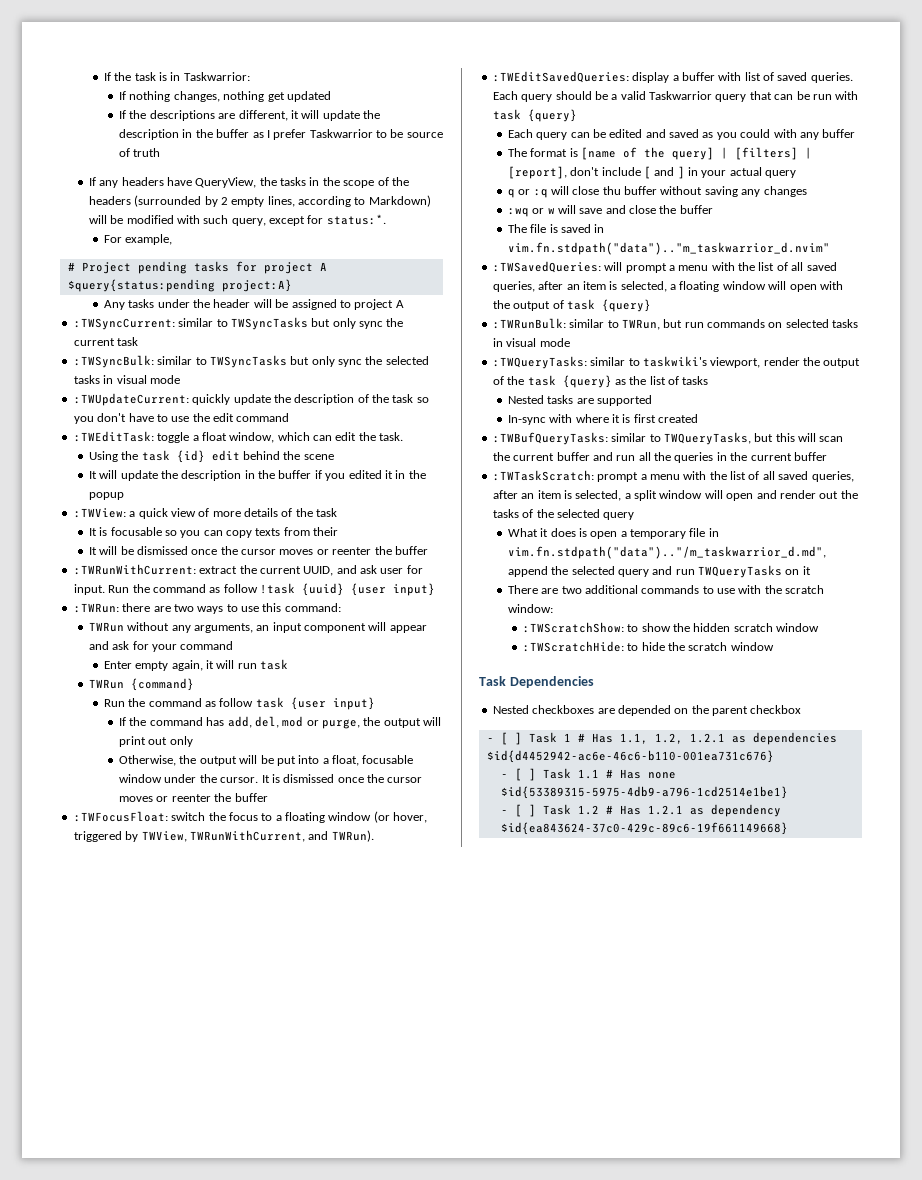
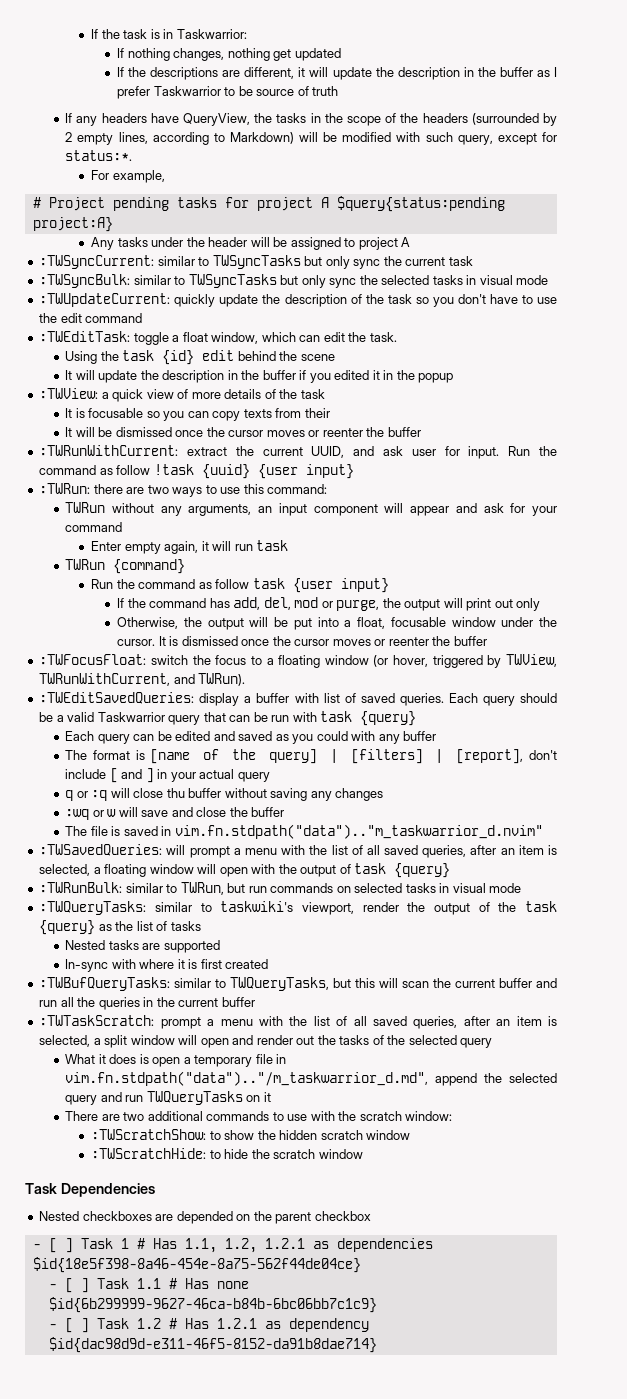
[486,750,774,763] $id{d4452942-ac6e-46c6-b110-001ea731c676} -> [32,1257,361,1273] $id{18e5f398-8a46-454e-8a75-562f44de04ce}
[500,786,788,799] $id{53389315-5975-4db9-a796-1cd2514e1be1} -> [48,1297,377,1313] $id{6b299999-9627-46ca-b84b-6bc06bb7c1c9}
[500,822,788,835] $id{ea843624-37c0-429c-89c6-19f661149668} -> [48,1337,377,1353] $id{dac98d9d-e311-46f5-8152-da91b8dae714}

